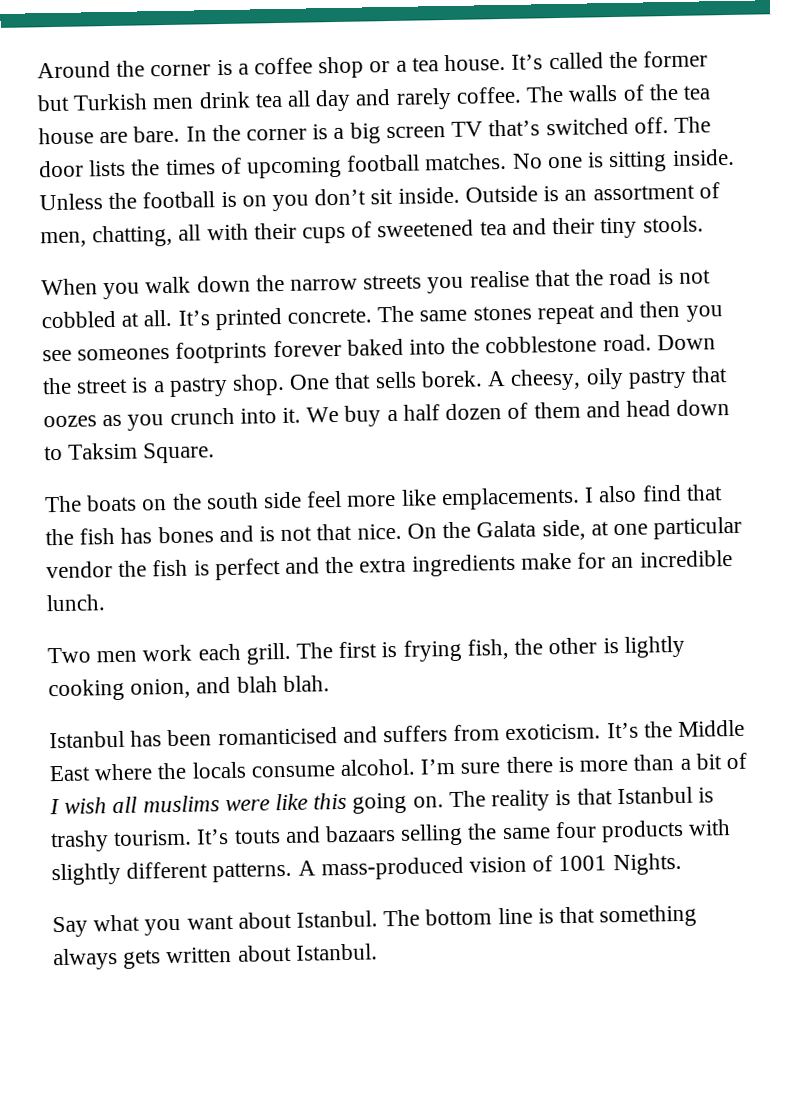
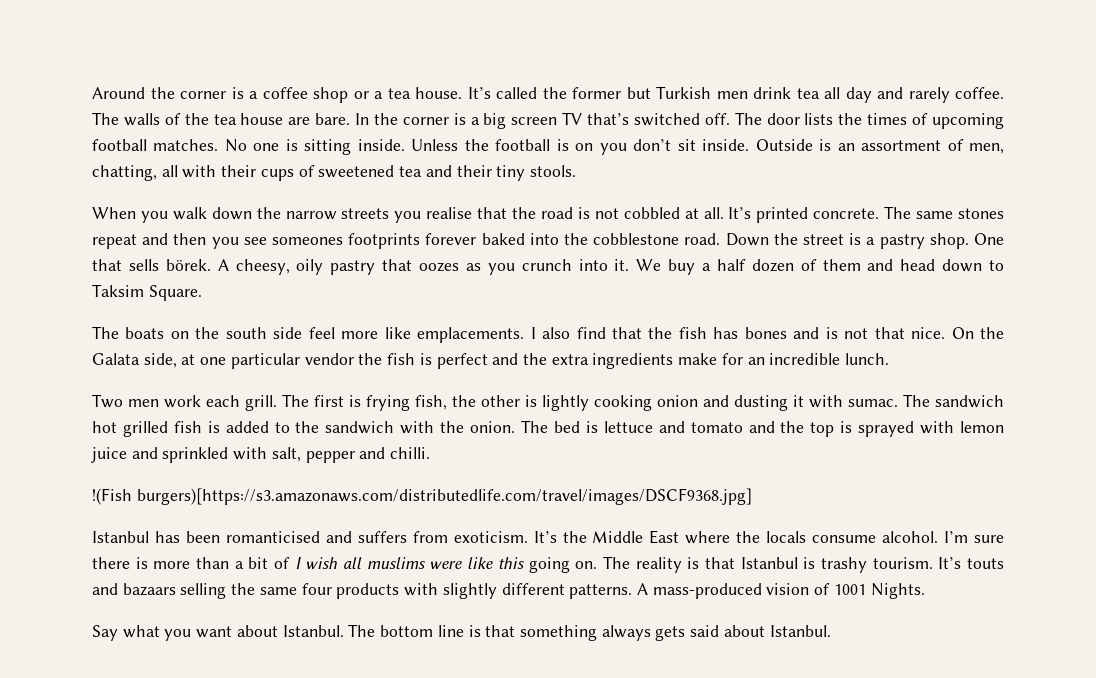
[420,370,483,388] borek. -> [165,259,211,271] börek.
[130,675,330,699] onion, and blah blah. -> [657,394,1004,411] [92,420,1005,437] [91,447,431,463] [92,488,752,505] onion and dusting it with sumac. The sandwich hot grilled fish is added to the sandwich with the onion. The bed is lettuce and tomato and the top is sprayed with lemon juice and sprinkled with salt, pepper and chilli. // !(Fish burgers)[https://s3.amazonaws.com/distributedlife.com/travel/images/DSCF9368.jpg]
[166,946,233,964] written -> [690,625,720,637] said

